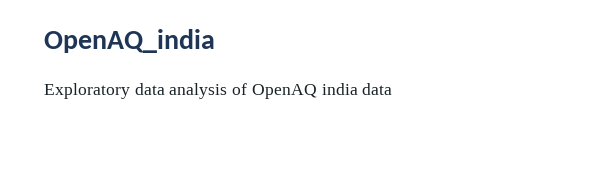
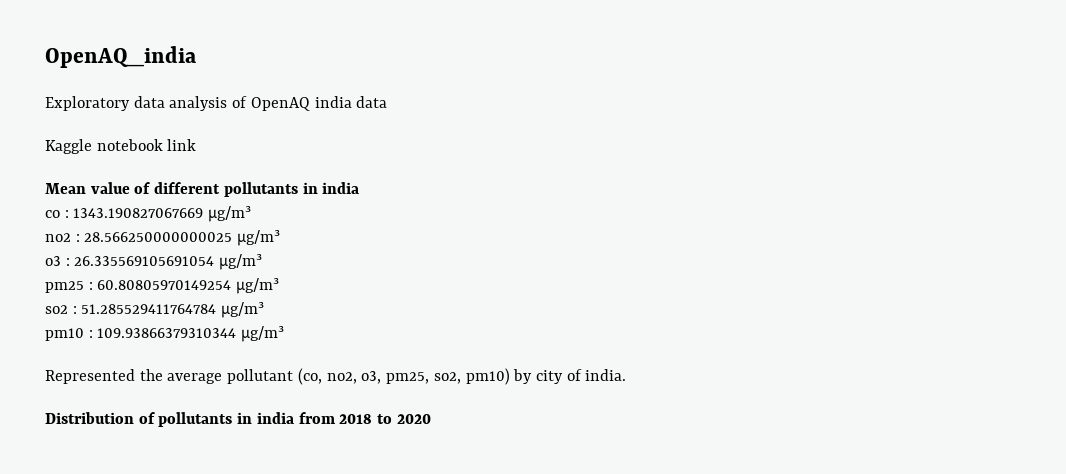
(393, 89) none -> [45,139,197,154] [45,182,360,197] [45,206,252,222] [45,230,281,246] [45,254,263,270] [45,278,280,294] [45,302,265,318] [45,326,285,342] [45,368,627,385] [45,412,431,427] // Kaggle notebook link // Mean value of different pollutants in india // co : 1343.190827067669 µg/m³ // no2 : 28.566250000000025 µg/m³ // o3 : 26.335569105691054 µg/m³ // pm25 : 60.80805970149254 µg/m³ // so2 : 51.285529411764784 µg/m³ // pm10 : 109.93866379310344 µg/m³ // Represented the average pollutant (co, no2, o3, pm25, so2, pm10) by city of india. // Distribution of pollutants in india from 2018 to 2020

